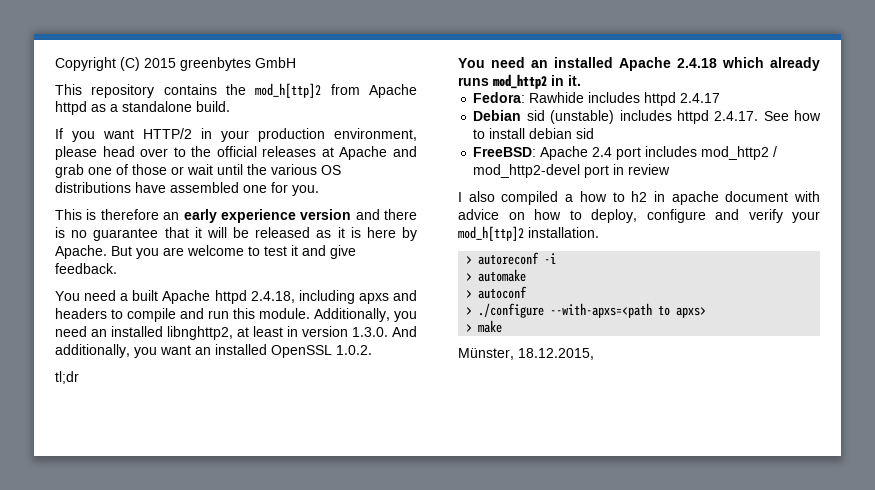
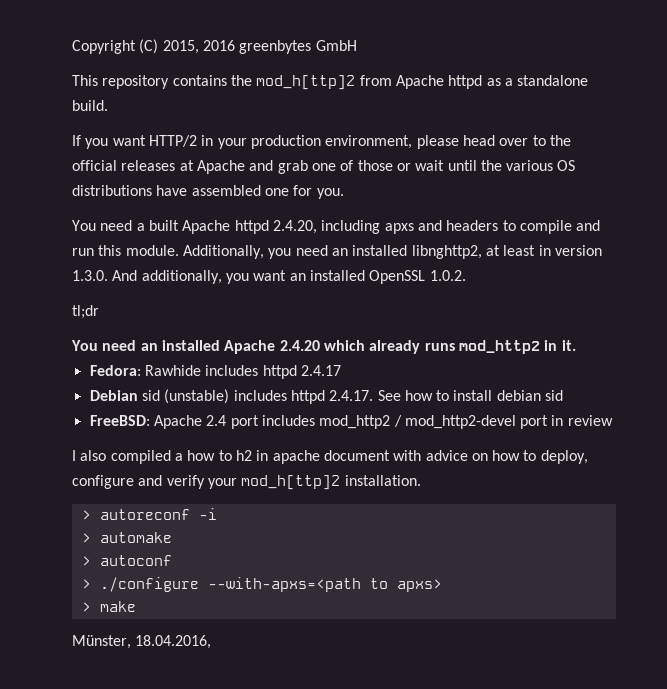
[144,58,176,68] 2015 -> [162,40,235,54] 2015, 2016
[55,209,417,223] [55,227,418,241] [55,245,356,259] [55,263,117,274] // This is therefore an early experience version and there is no guarantee that it will be released as it is here by Apache. But you are welcome to test it and give feedback. -> (344, 193) none
[250,291,295,303] 2.4.18, -> [272,220,317,234] 2.4.20,
[677,58,717,68] 2.4.18 -> [279,340,320,351] 2.4.20
[518,348,594,360] 18.12.2015, -> [135,635,212,649] 18.04.2016,

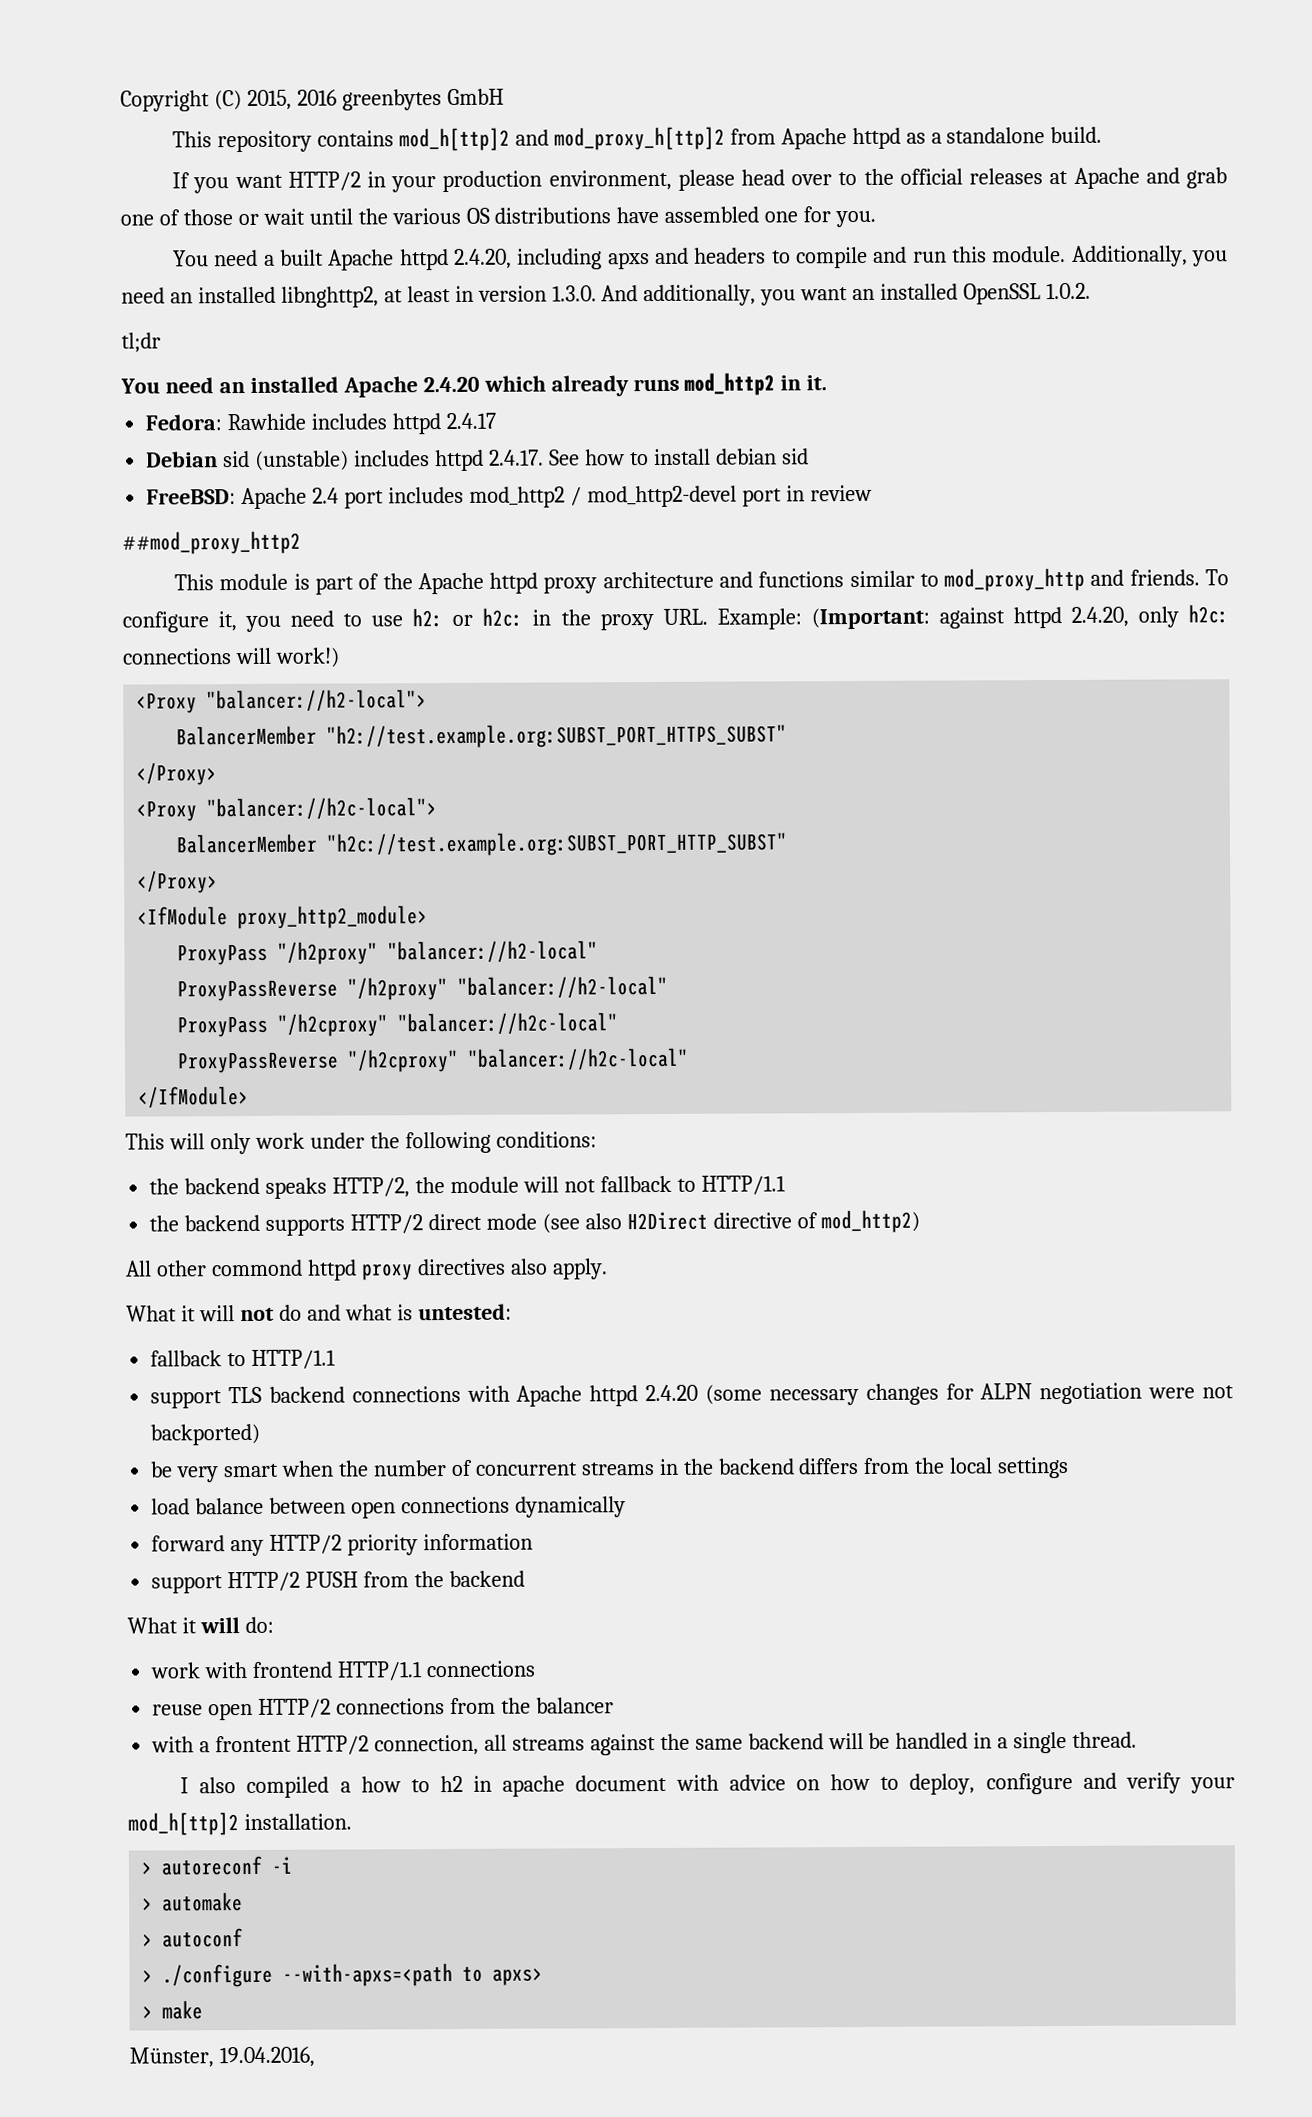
[230,75,356,90] the mod_h[ttp]2 -> [398,126,725,152] mod_h[ttp]2 and mod_proxy_h[ttp]2
(613, 420) none -> [122,530,301,555] [174,567,1230,595] [122,604,1230,633] [122,647,340,668] [136,689,428,714] [176,723,788,749] [136,762,218,786] [136,797,438,822] [176,831,789,857] [137,870,219,894] [137,905,429,930] [177,940,599,966] [177,975,669,1002] [177,1012,619,1038] [177,1047,690,1074] [138,1085,250,1109] [125,1131,597,1155] [149,1175,786,1199] [149,1209,920,1236] [125,1258,608,1281] [126,1303,512,1322] [150,1349,337,1369] [150,1382,1235,1409] [150,1423,261,1446] [150,1456,1070,1483] [151,1496,626,1519] [151,1533,533,1557] [151,1570,525,1594] [127,1616,274,1634] [150,1660,536,1681] [152,1697,614,1721] [151,1731,1138,1756] // ##mod_proxy_http2 // This module is part of the Apache httpd proxy architecture and functions similar to mod_proxy_http and friends. To configure it, you need to use h2: or h2c: in the proxy URL. Example: (Important: against httpd 2.4.20, only h2c: connections will work!) // <Proxy "balancer://h2-local"> // BalancerMember "h2://test.example.org:SUBST_PORT_HTTPS_SUBST" // </Proxy> // <Proxy "balancer://h2c-local"> // BalancerMember "h2c://test.example.org:SUBST_PORT_HTTP_SUBST" // </Proxy> // <IfModule proxy_http2_module> // ProxyPass "/h2proxy" "balancer://h2-local" // ProxyPassReverse "/h2proxy" "balancer://h2-local" // ProxyPass "/h2cproxy" "balancer://h2c-local" // ProxyPassReverse "/h2cproxy" "balancer://h2c-local" // </IfModule> // This will only work under the following conditions: // the backend speaks HTTP/2, the module will not fallback to HTTP/1.1 // the backend supports HTTP/2 direct mode (see also H2Direct directive of mod_http2) // All other commond httpd proxy directives also apply. // What it will not do and what is untested: // fallback to HTTP/1.1 // support TLS backend connections with Apache httpd 2.4.20 (some necessary changes for ALPN negotiation were not backported) // be very smart when the number of concurrent streams in the backend differs from the local settings // load balance between open connections dynamically // forward any HTTP/2 priority information // support HTTP/2 PUSH from the backend // What it will do: // work with frontend HTTP/1.1 connections // reuse open HTTP/2 connections from the balancer // with a frontent HTTP/2 connection, all streams against the same backend will be handled in a single thread.
[135,635,212,649] 18.04.2016, -> [218,2046,315,2068] 19.04.2016,

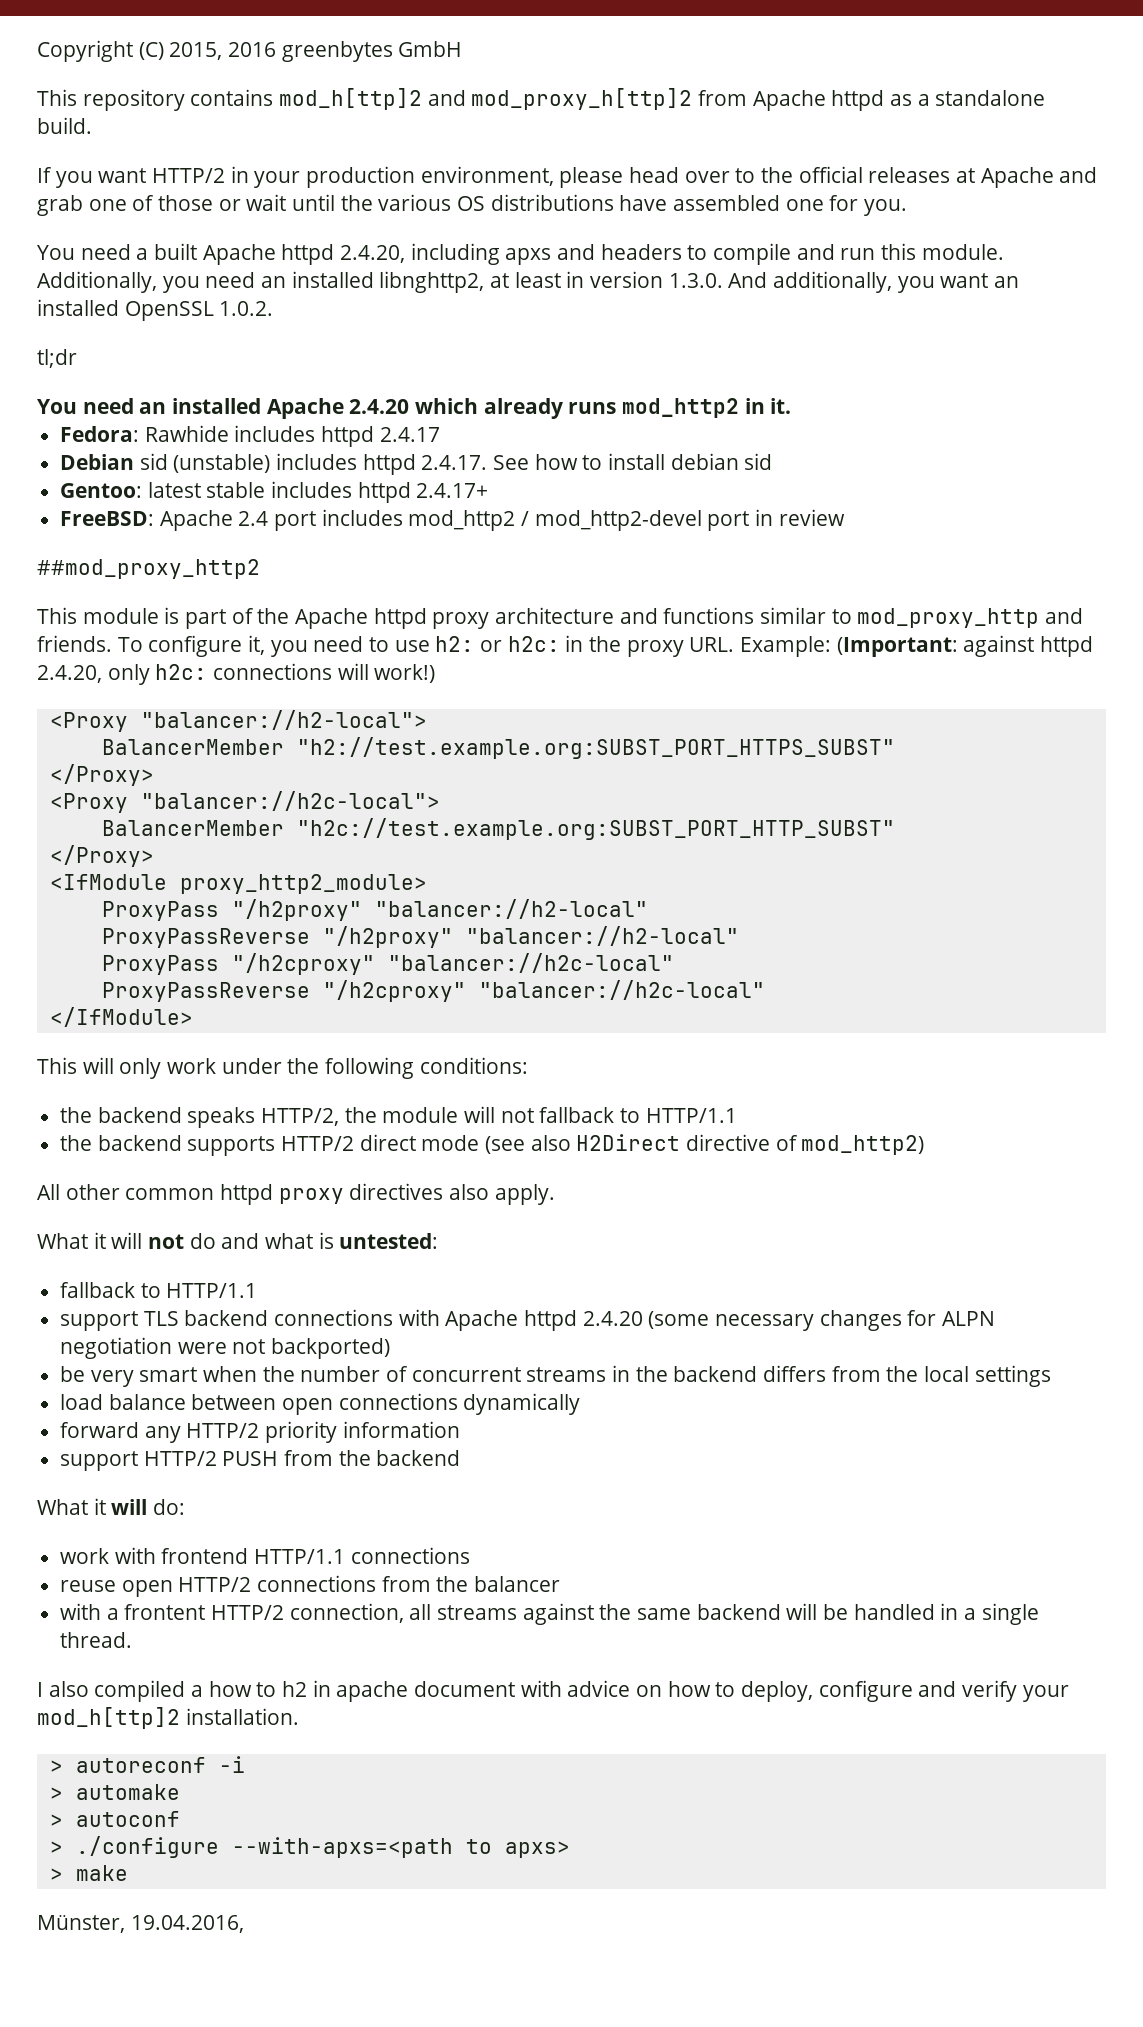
(809, 456) none -> [60,481,489,503] // Gentoo: latest stable includes httpd 2.4.17+
[210,1259,303,1277] commond -> [125,1188,215,1200] common

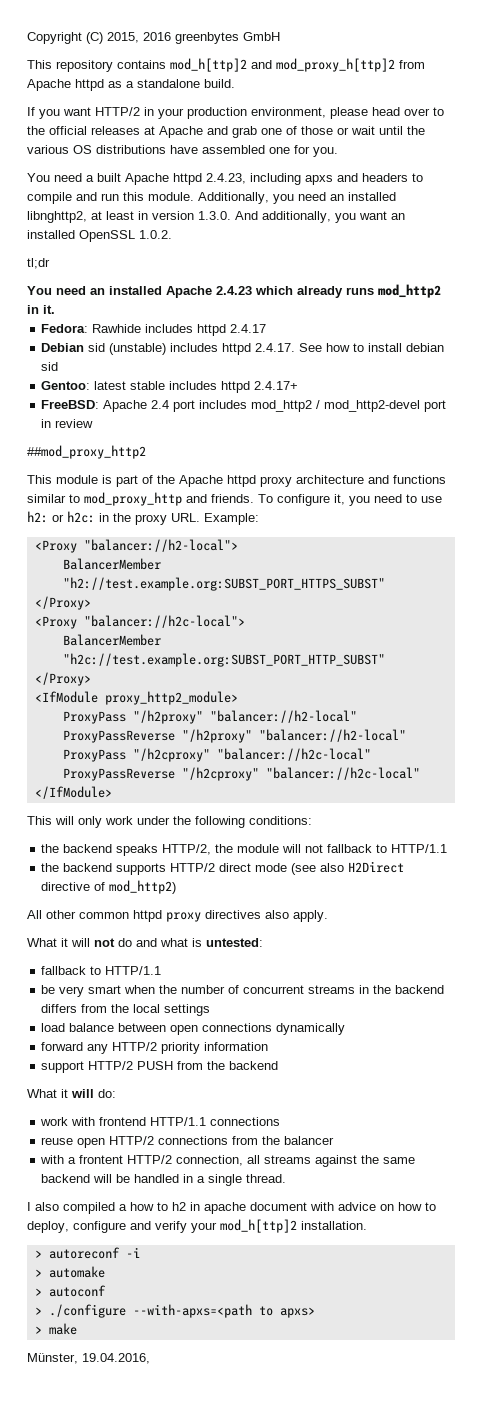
[340,245,406,263] 2.4.20, -> [206,173,246,184] 2.4.23,
[349,399,410,414] 2.4.20 -> [216,286,252,295] 2.4.23
[836,635,1094,657] [37,663,436,685] (Important: against httpd 2.4.20, only h2c: connections will work!) -> (259, 519) none
[60,1309,996,1331] [60,1337,391,1359] // support TLS backend connections with Apache httpd 2.4.20 (some necessary changes for ALPN negotiation were not backported) -> (162, 970) none

